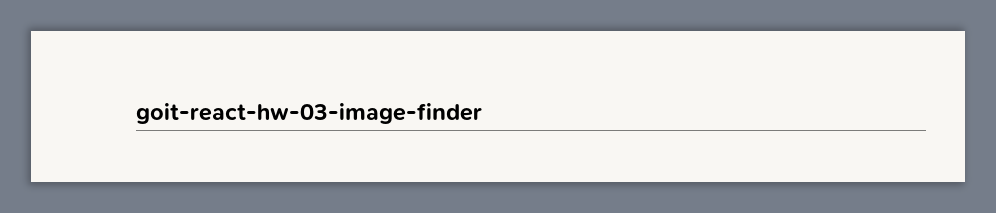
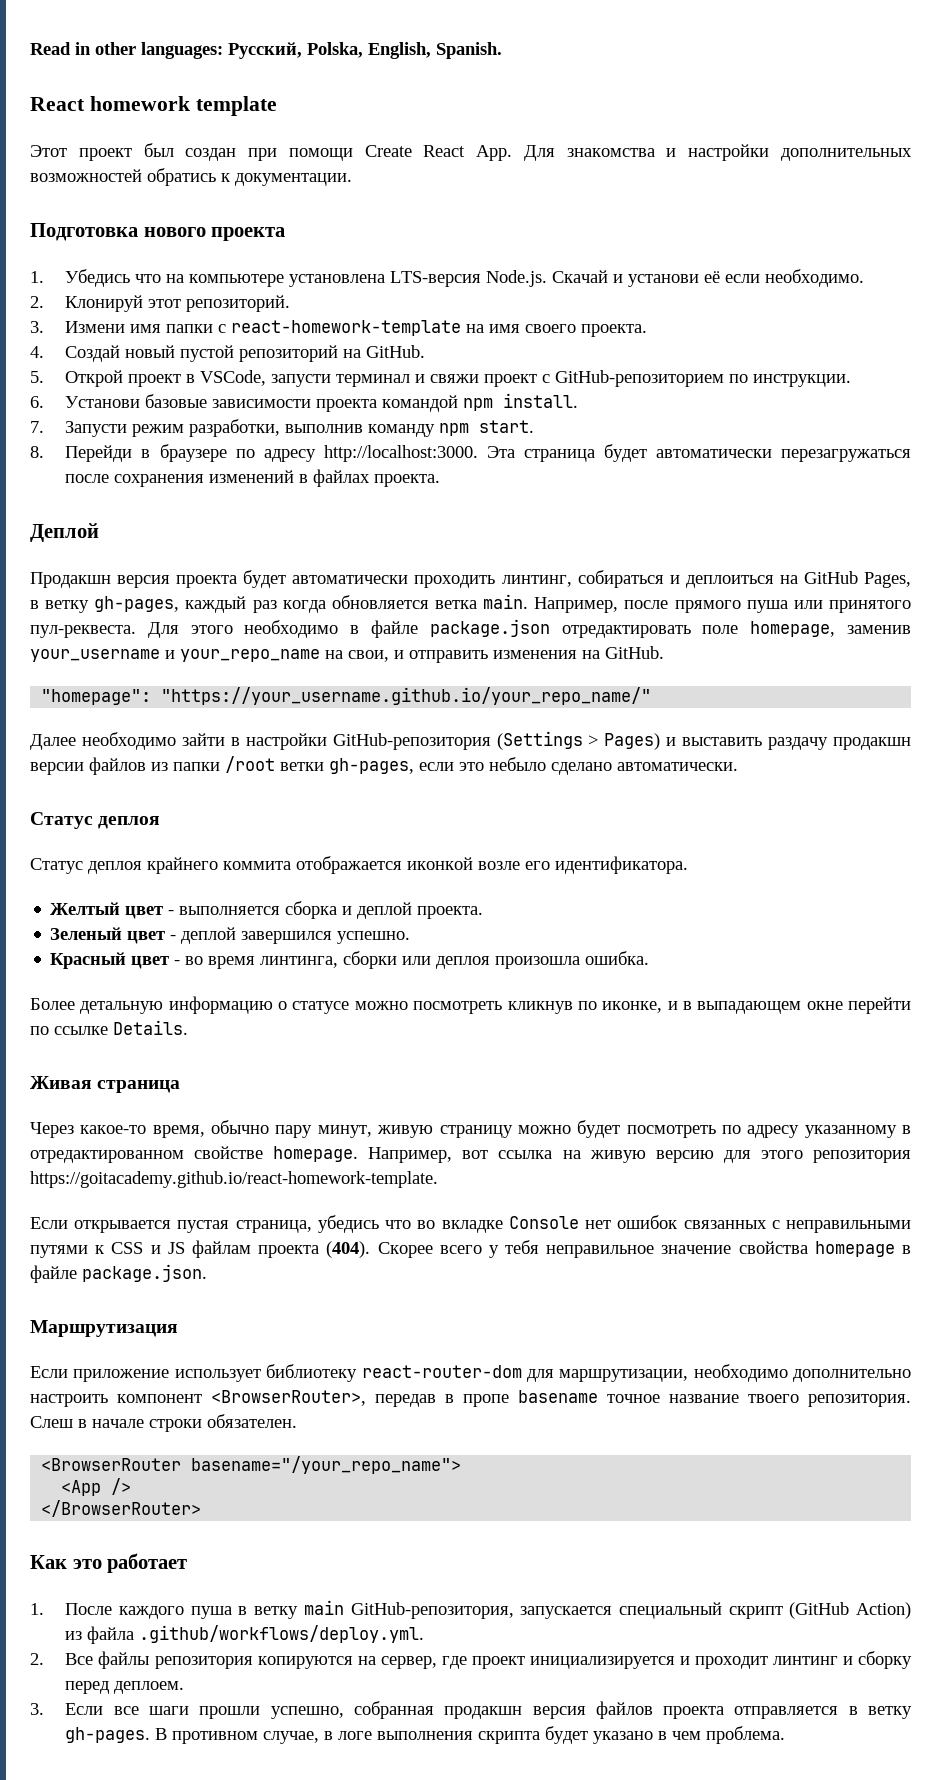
[136,103,482,124] goit-react-hw-03-image-finder -> [30,42,502,59] [30,96,277,116] [30,143,912,161] [30,168,352,186] [30,223,286,241] [30,269,865,287] [30,295,291,312] [30,320,648,337] [30,345,426,362] [30,370,852,387] [30,393,579,412] [30,419,535,437] [30,444,911,462] [65,469,441,487] [30,523,99,542] [30,570,912,588] [30,594,911,613] [30,619,911,638] [30,646,664,663] [41,687,652,705] [30,731,911,750] [30,756,738,775] [30,812,161,829] [30,856,688,874] [50,901,484,919] [50,927,411,944] [50,951,650,969] [30,996,912,1014] [30,1020,188,1035] [30,1076,181,1093] [30,1120,912,1138] [30,1146,912,1163] [30,1171,438,1188] [30,1215,912,1233] [30,1240,911,1258] [30,1264,207,1283] [30,1320,178,1337] [30,1364,911,1382] [30,1390,911,1407] [30,1414,297,1432] [41,1456,462,1474] [61,1478,132,1496] [41,1500,202,1517] [30,1553,188,1573] [30,1600,912,1619] [65,1625,425,1644] [30,1651,913,1669] [65,1681,185,1694] [30,1701,912,1719] [65,1726,786,1744] Read in other languages: Русский, Polska, English, Spanish. // React homework template // Этот проект был создан при помощи Create React App. Для знакомства и настройки дополнительных возможностей обратись к документации. // Подготовка нового проекта // 1. Убедись что на компьютере установлена LTS-версия Node.js. Скачай и установи её если необходимо. // 2. Клонируй этот репозиторий. // 3. Измени имя папки с react-homework-template на имя своего проекта. // 4. Создай новый пустой репозиторий на GitHub. // 5. Открой проект в VSCode, запусти терминал и свяжи проект с GitHub-репозиторием по инструкции. // 6. Установи базовые зависимости проекта командой npm install. // 7. Запусти режим разработки, выполнив команду npm start. // 8. Перейди в браузере по адресу http://localhost:3000. Эта страница будет автоматически перезагружаться после сохранения изменений в файлах проекта. // Деплой // Продакшн версия проекта будет автоматически проходить линтинг, собираться и деплоиться на GitHub Pages, в ветку gh-pages, каждый раз когда обновляется ветка main. Например, после прямого пуша или принятого пул-реквеста. Для этого необходимо в файле package.json отредактировать поле homepage, заменив your_username и your_repo_name на свои, и отправить изменения на GitHub. // "homepage": "https://your_username.github.io/your_repo_name/" // Далее необходимо зайти в настройки GitHub-репозитория (Settings > Pages) и выставить раздачу продакшн версии файлов из папки /root ветки gh-pages, если это небыло сделано автоматически. // Статус деплоя // Статус деплоя крайнего коммита отображается иконкой возле его идентификатора. // Желтый цвет - выполняется сборка и деплой проекта. // Зеленый цвет - деплой завершился успешно. // Красный цвет - во время линтинга, сборки или деплоя произошла ошибка. // Более детальную информацию о статусе можно посмотреть кликнув по иконке, и в выпадающем окне перейти по ссылке Details. // Живая страница // Через какое-то время, обычно пару минут, живую страницу можно будет посмотреть по адресу указанному в отредактированном свойстве homepage. Например, вот ссылка на живую версию для этого репозитория https://goitacademy.github.io/react-homework-template. // Если открывается пустая страница, убедись что во вкладке Console нет ошибок связанных с неправильными путями к CSS и JS файлам проекта (404). Скорее всего у тебя неправильное значение свойства homepage в файле package.json. // Маршрутизация // Если приложение использует библиотеку react-router-dom для маршрутизации, необходимо дополнительно настроить компонент <BrowserRouter>, передав в пропе basename точное название твоего репозитория. Слеш в начале строки обязателен. // <BrowserRouter basename="/your_repo_name"> // <App /> // </BrowserRouter> // Как это работает // 1. После каждого пуша в ветку main GitHub-репозитория, запускается специальный скрипт (GitHub Action) из файла .github/workflows/deploy.yml. // 2. Все файлы репозитория копируются на сервер, где проект инициализируется и проходит линтинг и сборку перед деплоем. // 3. Если все шаги прошли успешно, собранная продакшн версия файлов проекта отправляется в ветку gh-pages. В противном случае, в логе выполнения скрипта будет указано в чем проблема.

